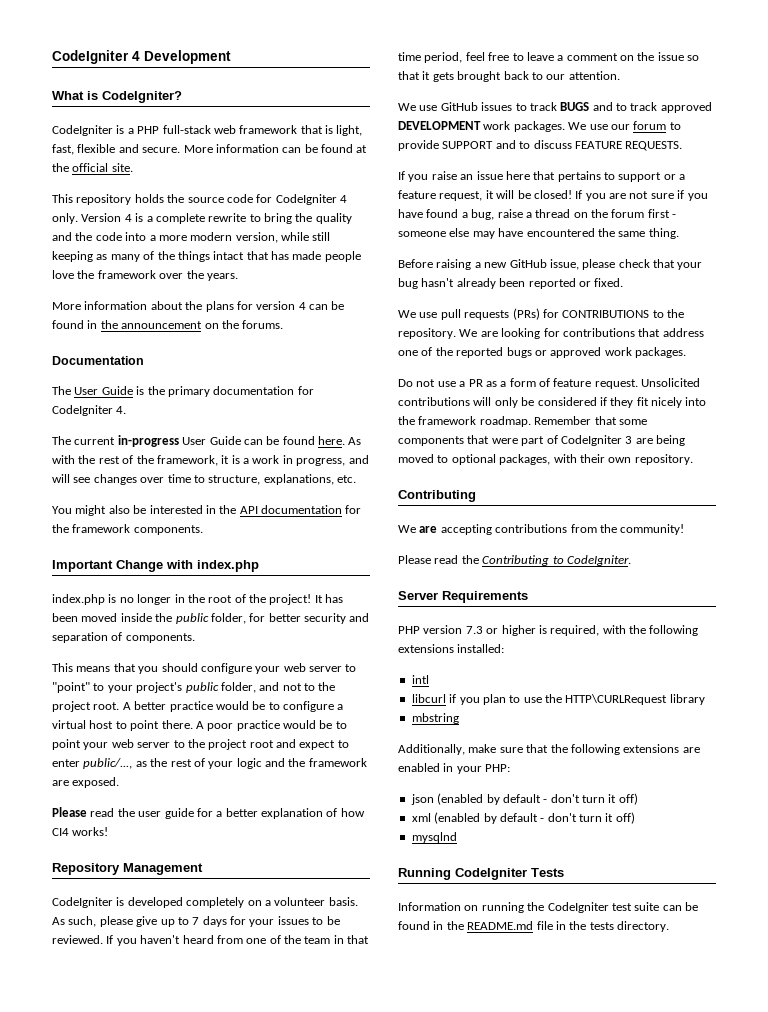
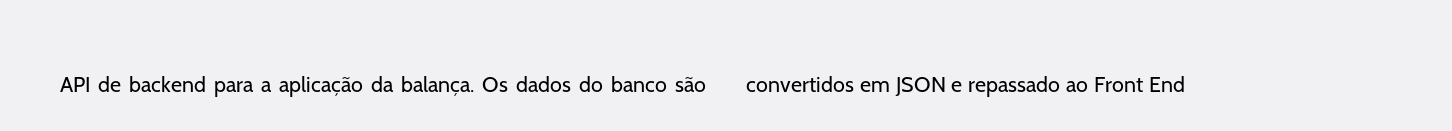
[52,50,231,64] [52,91,182,103] [52,125,363,136] [52,144,368,155] [52,163,133,172] [52,194,347,205] [52,213,352,224] [52,232,331,243] [52,251,361,262] [52,270,238,281] [52,301,345,312] [52,320,284,329] [52,356,144,365] [52,386,314,397] [52,405,127,416] [52,435,362,447] [52,455,369,466] [52,474,356,485] [52,505,362,516] [52,524,203,535] [52,560,259,572] [52,594,344,605] [52,613,370,624] [52,632,195,643] [52,663,357,674] [52,682,336,693] [52,701,344,712] [52,720,347,731] [52,739,349,750] [52,758,367,769] [52,777,120,788] [52,807,365,819] [52,827,109,836] [52,863,203,875] [52,897,358,908] [52,916,340,927] [52,935,370,946] [398,52,700,63] [398,71,620,82] [398,102,712,113] [398,121,681,132] [398,140,683,151] [398,171,686,182] [398,190,708,201] [398,209,677,220] [398,228,679,239] [398,259,703,270] [398,278,624,289] [398,308,684,320] [398,328,704,339] [398,347,686,358] [398,378,701,389] [398,397,707,408] [398,416,647,427] [398,435,685,446] [398,454,693,465] [398,490,476,502] [398,524,685,535] [398,555,631,566] [398,591,528,603] [398,625,699,636] [398,644,505,653] [411,675,429,684] [411,694,705,705] [411,713,459,724] [398,744,700,755] [398,763,511,774] [410,793,638,805] [411,812,635,824] [411,832,457,843] [398,868,564,880] [398,902,698,913] [398,921,669,932] CodeIgniter 4 Development // What is CodeIgniter? // CodeIgniter is a PHP full-stack web framework that is light, fast, flexible and secure. More information can be found at the official site. // This repository holds the source code for CodeIgniter 4 only. Version 4 is a complete rewrite to bring the quality and the code into a more modern version, while still keeping as many of the things intact that has made people love the framework over the years. // More information about the plans for version 4 can be found in the announcement on the forums. // Documentation // The User Guide is the primary documentation for CodeIgniter 4. // The current in-progress User Guide can be found here. As with the rest of the framework, it is a work in progress, and will see changes over time to structure, explanations, etc. // You might also be interested in the API documentation for the framework components. // Important Change with index.php // index.php is no longer in the root of the project! It has been moved inside the public folder, for better security and separation of components. // This means that you should configure your web server to "point" to your project's public folder, and not to the project root. A better practice would be to configure a virtual host to point there. A poor practice would be to point your web server to the project root and expect to enter public/..., as the rest of your logic and the framework are exposed. // Please read the user guide for a better explanation of how CI4 works! // Repository Management // CodeIgniter is developed completely on a volunteer basis. As such, please give up to 7 days for your issues to be reviewed. If you haven't heard from one of the team in that time period, feel free to leave a comment on the issue so that it gets brought back to our attention. // We use GitHub issues to track BUGS and to track approved DEVELOPMENT work packages. We use our forum to provide SUPPORT and to discuss FEATURE REQUESTS. // If you raise an issue here that pertains to support or a feature request, it will be closed! If you are not sure if you have found a bug, raise a thread on the forum first - someone else may have encountered the same thing. // Before raising a new GitHub issue, please check that your bug hasn't already been reported or fixed. // We use pull requests (PRs) for CONTRIBUTIONS to the repository. We are looking for contributions that address one of the reported bugs or approved work packages. // Do not use a PR as a form of feature request. Unsolicited contributions will only be considered if they fit nicely into the framework roadmap. Remember that some components that were part of CodeIgniter 3 are being moved to optional packages, with their own repository. // Contributing // We are accepting contributions from the community! // Please read the Contributing to CodeIgniter. // Server Requirements // PHP version 7.3 or higher is required, with the following extensions installed: // intl // libcurl if you plan to use the HTTP\CURLRequest library // mbstring // Additionally, make sure that the following extensions are enabled in your PHP: // json (enabled by default - don't turn it off) // xml (enabled by default - don't turn it off) // mysqlnd // Running CodeIgniter Tests // Information on running the CodeIgniter test suite can be found in the README.md file in the tests directory. -> [60,76,1185,97] API de backend para a aplicação da balança. Os dados do banco são convertidos em JSON e repassado ao Front End

